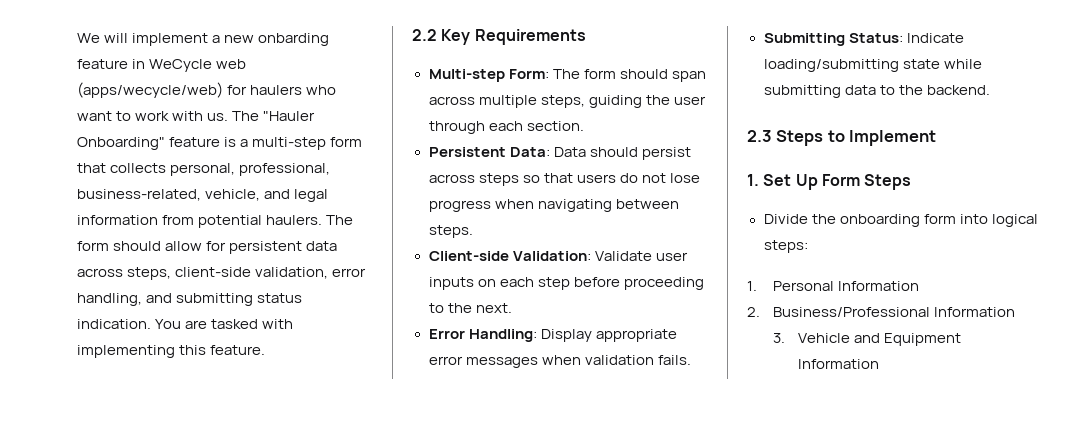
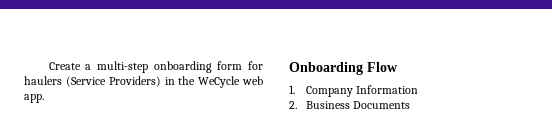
[77,33,330,46] [77,59,247,72] [77,82,337,98] [77,111,316,121] [77,137,363,150] [77,163,331,176] [77,189,329,202] [77,215,354,228] [77,241,338,254] [77,267,367,280] [77,293,303,306] [77,319,294,329] [77,345,266,358] [412,29,586,45] [428,69,706,82] [428,95,706,108] [428,121,584,134] [428,147,691,160] [428,173,700,186] [428,199,679,212] [428,225,473,238] [428,251,688,261] [428,277,704,290] [428,303,512,313] [428,329,677,342] [428,355,691,368] [763,33,964,46] [763,59,982,72] [763,85,990,98] [747,130,937,146] [747,174,912,190] [763,214,1038,227] [763,240,808,253] [747,281,834,291] We will implement a new onbarding feature in WeCycle web (apps/wecycle/web) for haulers who want to work with us. The "Hauler Onboarding" feature is a multi-step form that collects personal, professional, business-related, vehicle, and legal information from potential haulers. The form should allow for persistent data across steps, client-side validation, error handling, and submitting status indication. You are tasked with implementing this feature. // 2.2 Key Requirements // Multi-step Form: The form should span across multiple steps, guiding the user through each section. // Persistent Data: Data should persist across steps so that users do not lose progress when navigating between steps. // Client-side Validation: Validate user inputs on each step before proceeding to the next. // Error Handling: Display appropriate error messages when validation fails. // Submitting Status: Indicate loading/submitting state while submitting data to the backend. // 2.3 Steps to Implement // 1. Set Up Form Steps // Divide the onboarding form into logical steps: // 1. Personal -> [48,61,263,73] [24,76,264,88] [24,94,44,103] [289,62,398,75] [289,85,353,97] Create a multi-step onboarding form for haulers (Service Providers) in the WeCycle web app. // Onboarding Flow // 1. Company
[772,307,1015,317] [772,333,962,346] [798,359,880,369] Business/Professional Information // 3. Vehicle and Equipment Information -> [305,101,411,109] Business Documents

